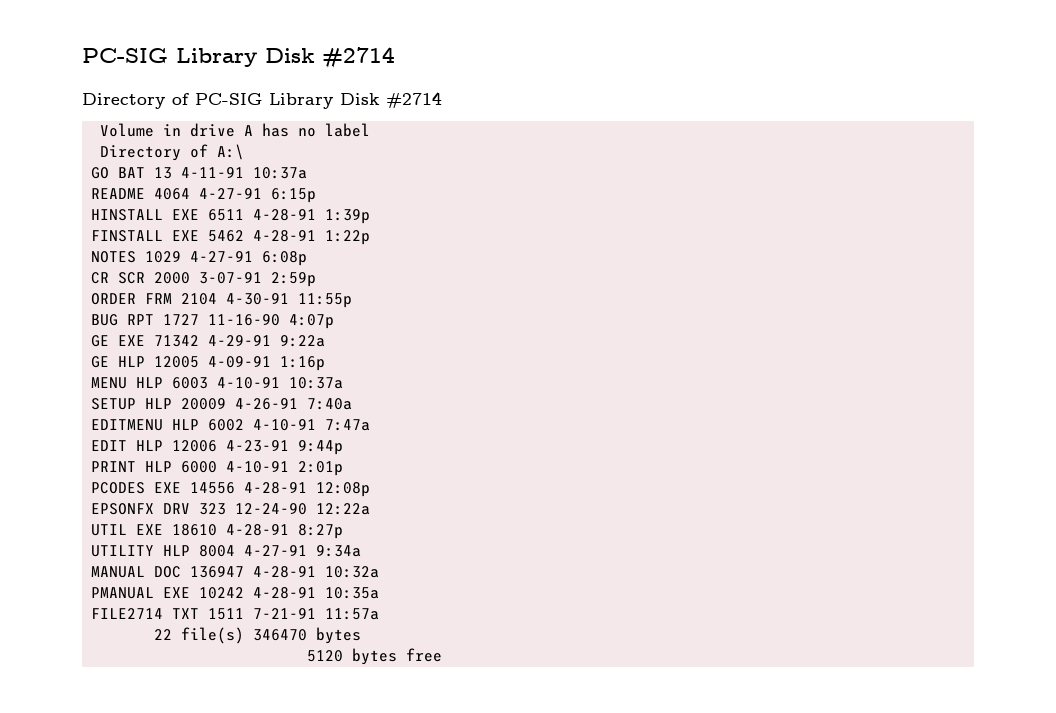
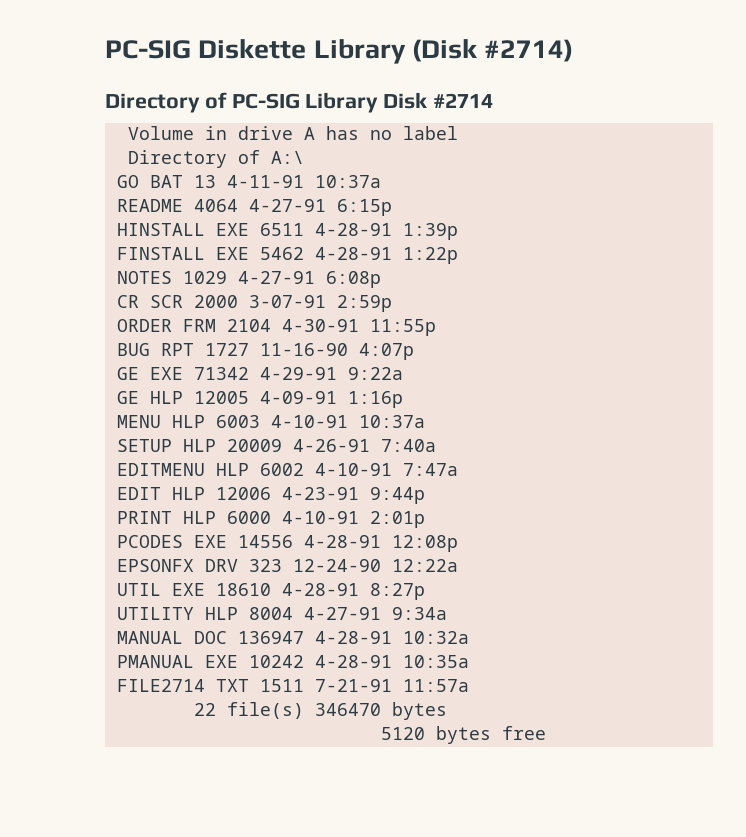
[82,47,395,68] PC-SIG Library Disk #2714 -> [105,39,574,64] PC-SIG Diskette Library (Disk #2714)

